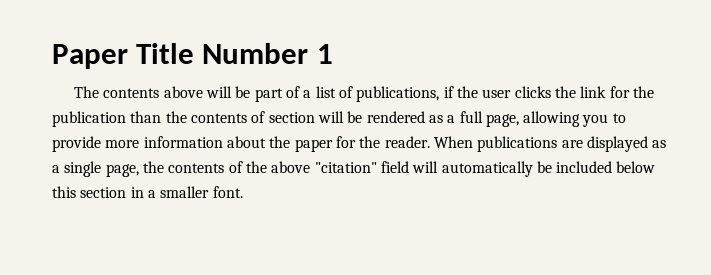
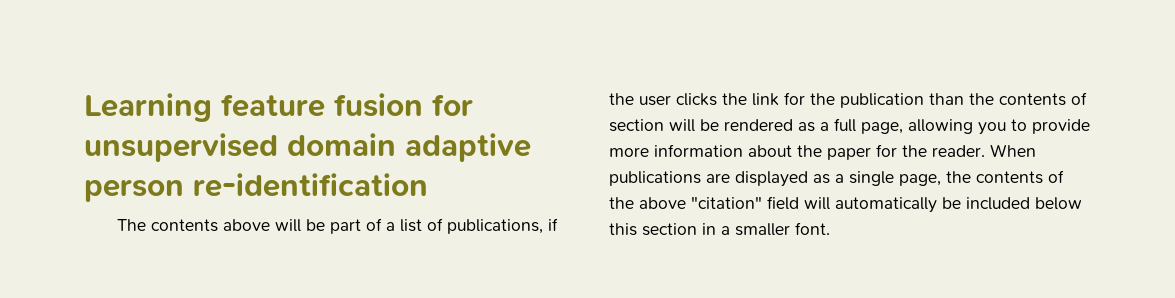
[52,43,333,69] Paper Title Number 1 -> [84,93,473,122] [84,133,531,162] [84,173,428,202] Learning feature fusion for unsupervised domain adaptive person re-identification

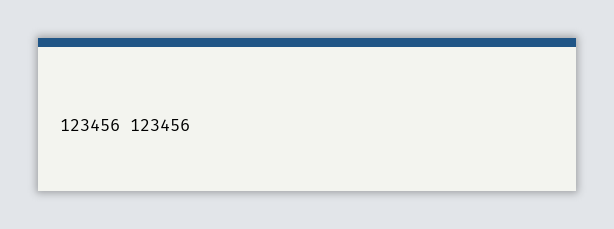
[84,93,473,122] [84,133,531,162] [84,173,428,202] [117,218,559,234] [609,92,1087,108] [609,118,1090,135] [609,144,1036,160] [609,170,1064,187] [609,196,1082,213] [609,222,830,236] Learning feature fusion for unsupervised domain adaptive person re-identification // The contents above will be part of a list of publications, if the user clicks the link for the publication than the contents of section will be rendered as a full page, allowing you to provide more information about the paper for the reader. When publications are displayed as a single page, the contents of the above "citation" field will automatically be included below this section in a smaller font. -> [60,119,190,131] 123456 123456

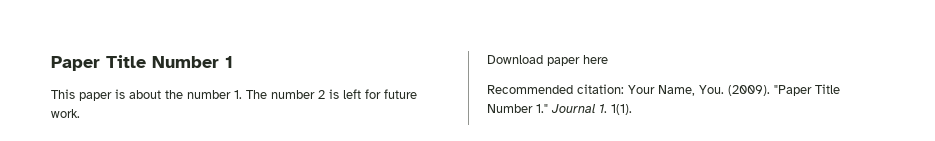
[60,119,190,131] 123456 123456 -> [51,55,233,71] [51,89,417,101] [51,109,80,118] [487,55,608,66] [487,84,840,96] [487,104,632,115] Paper Title Number 1 // This paper is about the number 1. The number 2 is left for future work. // Download paper here // Recommended citation: Your Name, You. (2009). "Paper Title Number 1." Journal 1. 1(1).

